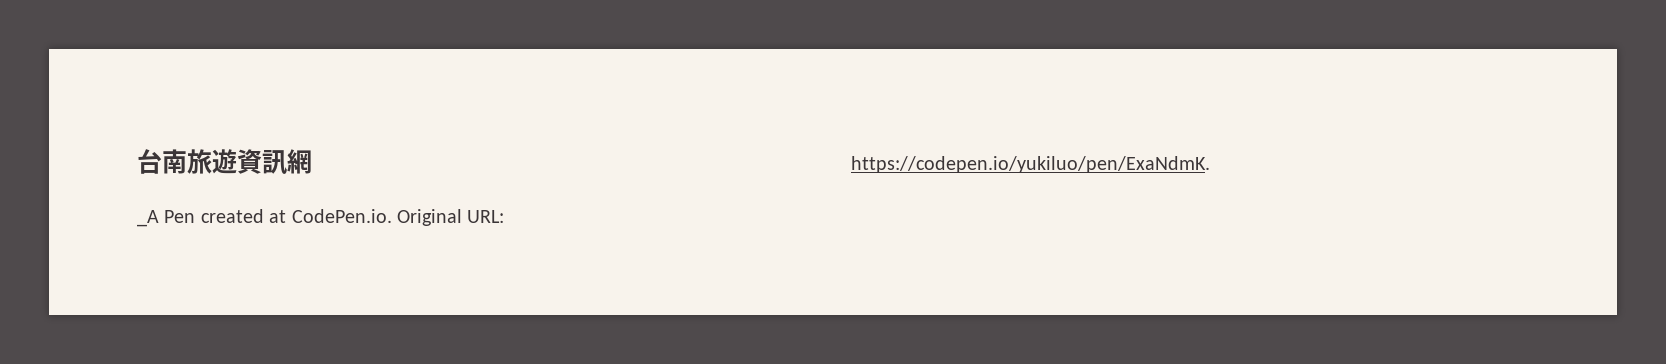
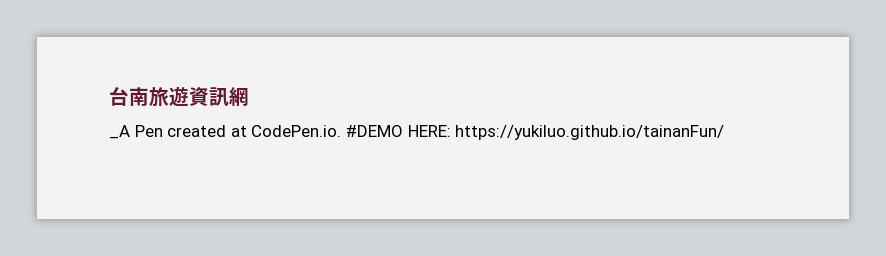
[397,209,505,226] [851,156,1210,173] Original URL: https://codepen.io/yukiluo/pen/ExaNdmK. -> [345,125,725,140] #DEMO HERE: https://yukiluo.github.io/tainanFun/

